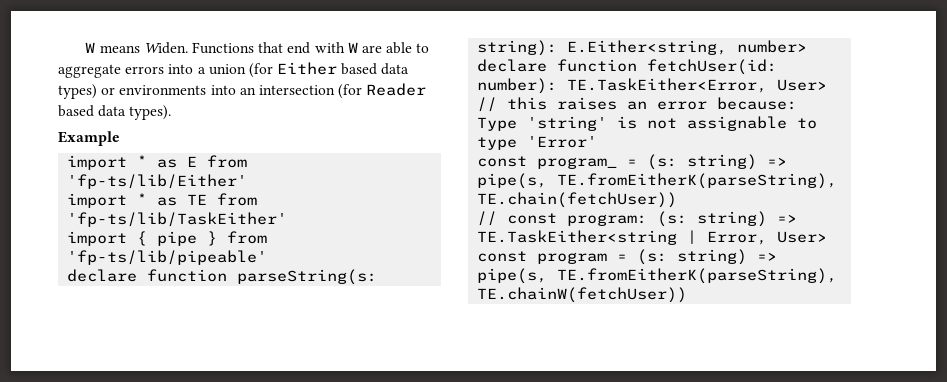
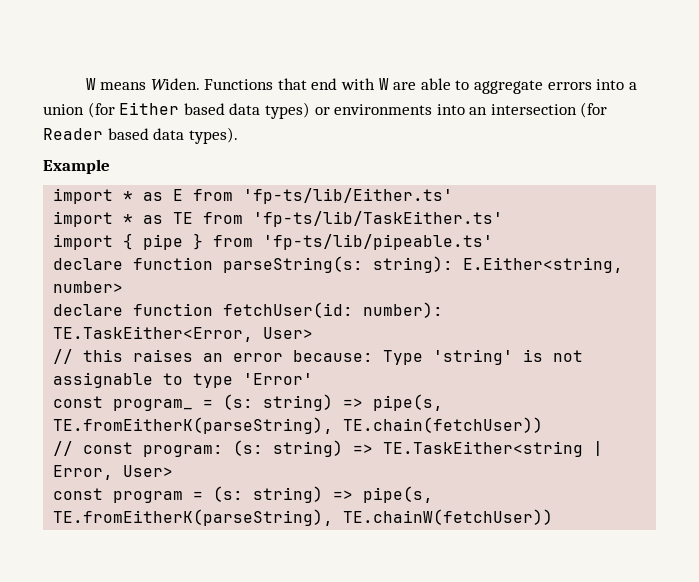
[67,174,248,189] 'fp-ts/lib/Either' -> [243,188,454,204] 'fp-ts/lib/Either.ts'
[67,212,288,227] 'fp-ts/lib/TaskEither' -> [253,211,504,227] 'fp-ts/lib/TaskEither.ts'
[67,250,268,265] 'fp-ts/lib/pipeable' -> [263,234,494,250] 'fp-ts/lib/pipeable.ts'

